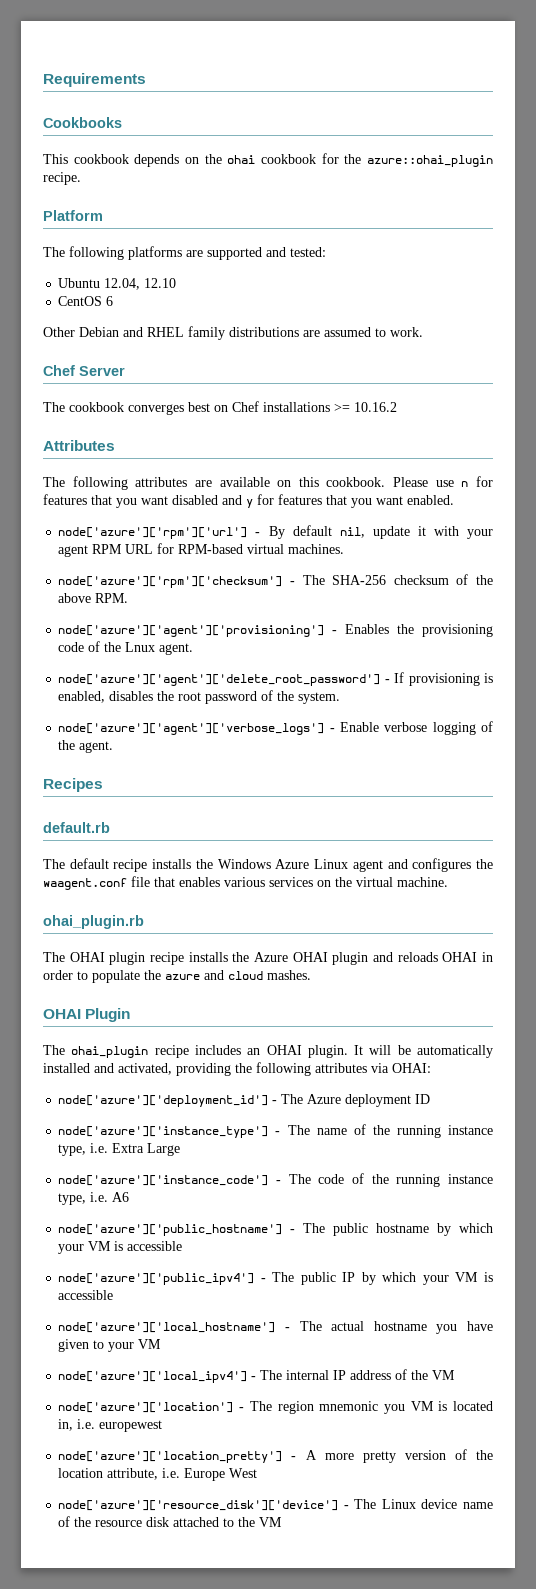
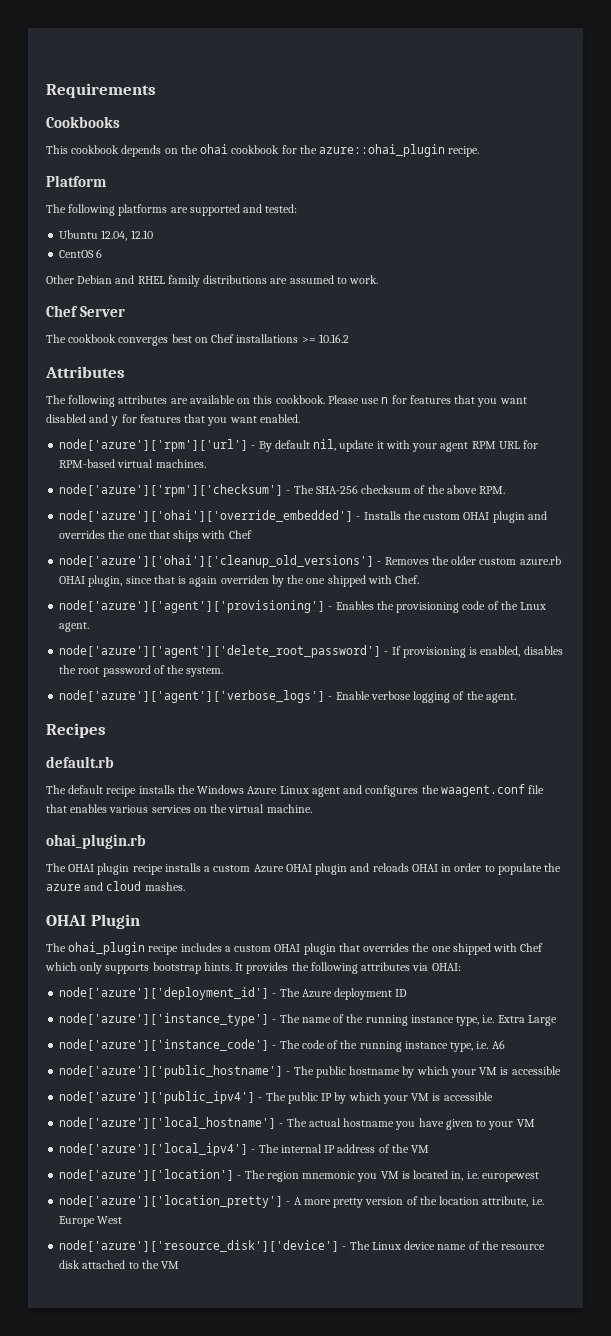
(129, 598) none -> [59,510,547,523] [59,530,252,542] [59,555,561,568] [59,575,420,587] // node['azure']['ohai']['override_embedded'] - Installs the custom OHAI plugin and overrides the one that ships with Chef // node['azure']['ohai']['cleanup_old_versions'] - Removes the older custom azure.rb OHAI plugin, since that is again overriden by the one shipped with Chef.
[232,952,250,962] the -> [204,865,251,872] a custom
[247,1045,494,1058] [43,1063,231,1076] an OHAI plugin. It will be automatically installed and activated, providing -> [224,943,544,955] [45,962,289,974] a custom OHAI plugin that overrides the one shipped with Chef which only supports bootstrap hints. It provides

